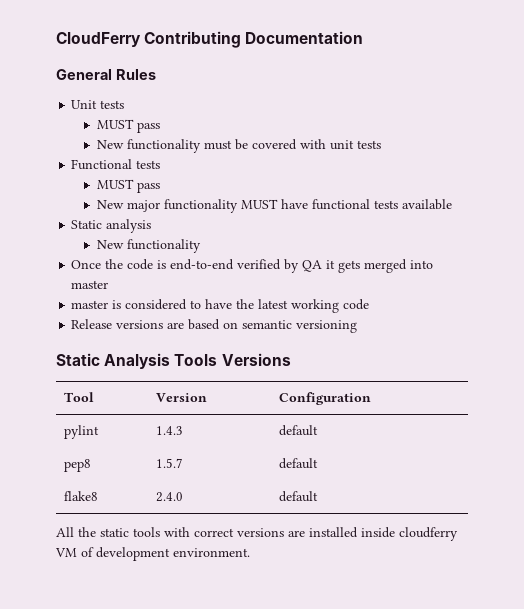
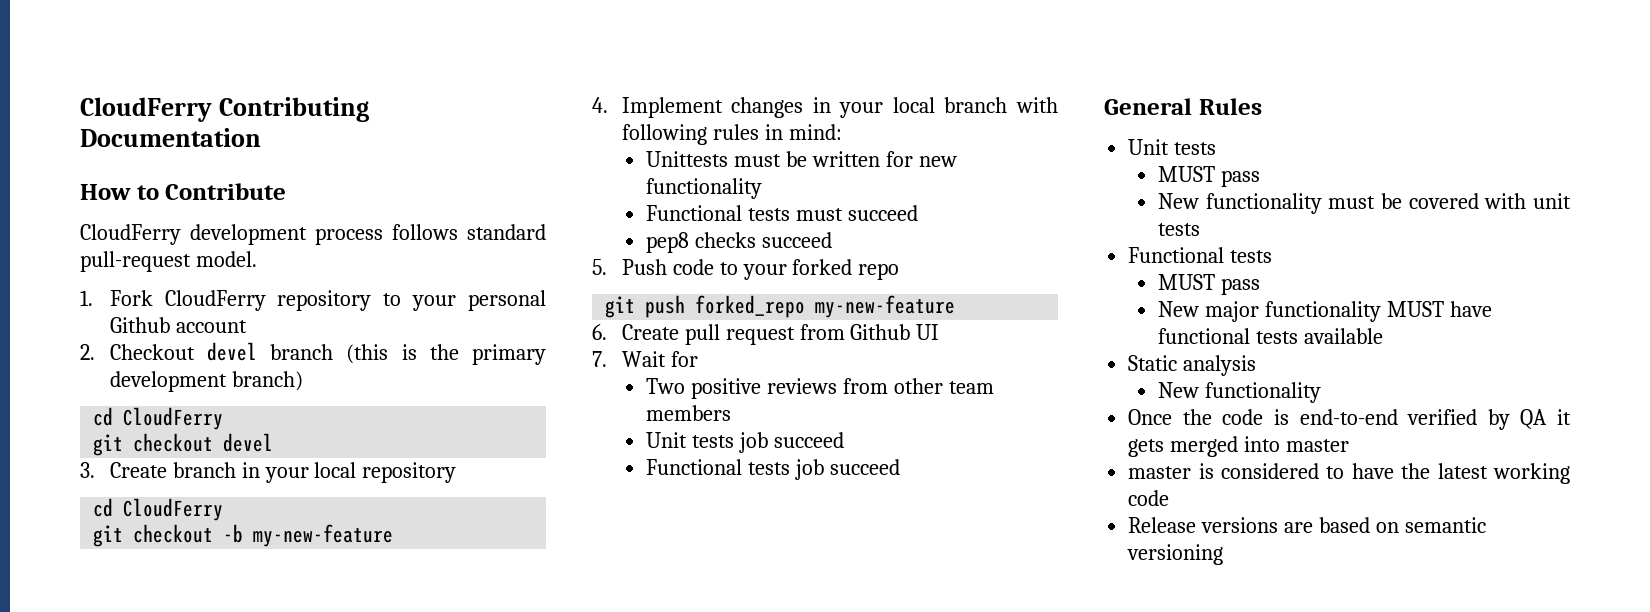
(364, 37) none -> [80,183,287,200] [80,224,546,245] [80,251,257,272] [80,290,546,311] [109,317,247,333] [80,342,546,365] [109,371,303,392] [93,407,224,430] [93,433,274,456] [80,462,457,483] [93,498,224,521] [93,524,394,547] [592,97,1058,118] [621,124,842,145] [645,151,957,167] [645,178,762,199] [645,205,918,221] [645,232,832,253] [592,259,900,280] [605,295,956,318] [592,324,940,345] [592,351,698,367] [645,378,994,399] [645,405,731,421] [645,432,844,453] [645,459,900,480] // How to Contribute // CloudFerry development process follows standard pull-request model. // 1. Fork CloudFerry repository to your personal Github account // 2. Checkout devel branch (this is the primary development branch) // cd CloudFerry // git checkout devel // 3. Create branch in your local repository // cd CloudFerry // git checkout -b my-new-feature // 4. Implement changes in your local branch with following rules in mind: // Unittests must be written for new functionality // Functional tests must succeed // pep8 checks succeed // 5. Push code to your forked repo // git push forked_repo my-new-feature // 6. Create pull request from Github UI // 7. Wait for // Two positive reviews from other team members // Unit tests job succeed // Functional tests job succeed
[56,353,291,369] [64,392,95,402] [156,393,208,402] [279,392,372,405] [64,425,100,439] [156,426,184,435] [279,425,319,436] [64,459,92,472] [156,458,184,468] [279,458,319,469] [64,491,99,501] [156,492,184,502] [279,491,319,502] [56,527,458,541] [55,547,250,561] // Static Analysis Tools Versions // Tool | Version | Configuration // pylint | 1.4.3 | default // pep8 | 1.5.7 | default // flake8 | 2.4.0 | default // All the static tools with correct versions are installed inside cloudferry VM of development environment. -> (1224, 554) none

